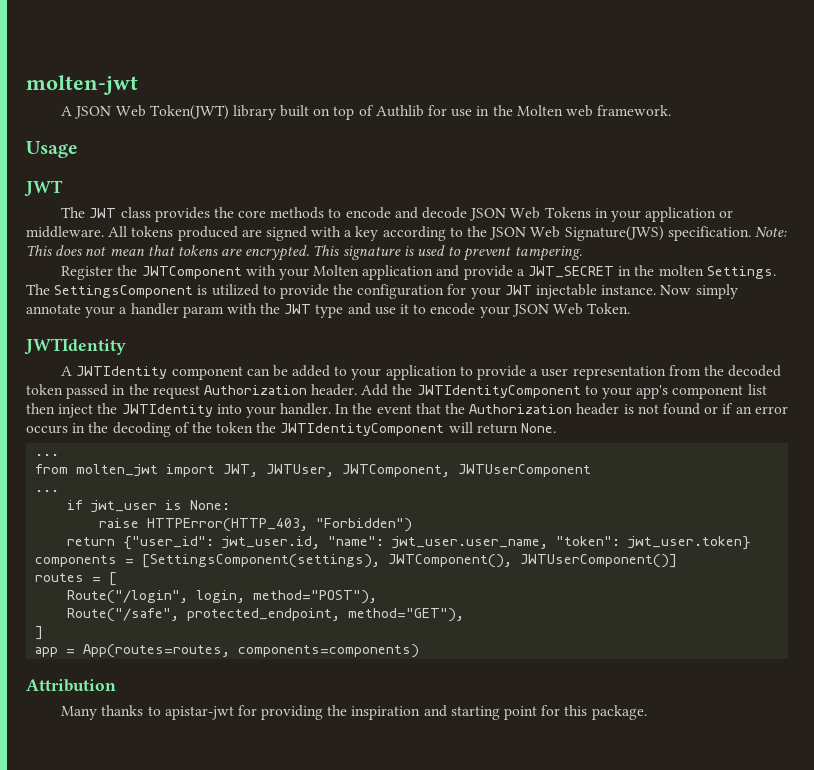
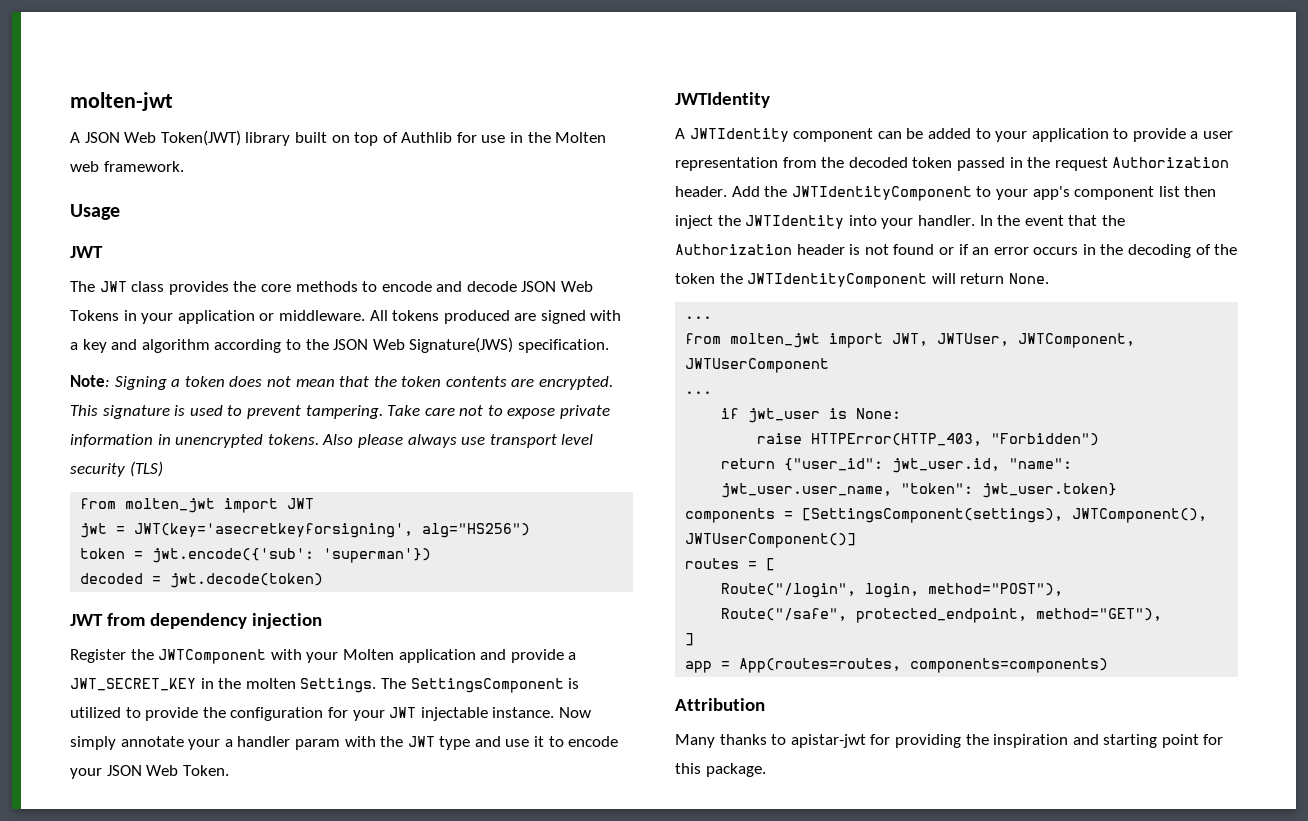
(379, 233) none -> [111,339,210,353] and algorithm
[754,227,787,237] [26,245,52,256] Note: This -> [70,375,225,390] // Note: Signing a token
[177,245,218,256] tokens -> [373,376,507,387] the token contents
(582, 253) none -> [387,405,611,419] [70,434,594,448] [70,461,163,477] [80,498,315,513] [80,523,531,538] [80,548,432,563] [80,573,324,588] [70,613,322,629] Take care not to expose private information in unencrypted tokens. Also please always use transport level security (TLS) // from molten_jwt import JWT // jwt = JWT(key='asecretkeyforsigning', alg="HS256") // token = jwt.encode({'sub': 'superman'}) // decoded = jwt.decode(token) // JWT from dependency injection
[527,266,614,278] JWT_SECRET -> [70,678,196,691] JWT_SECRET_KEY

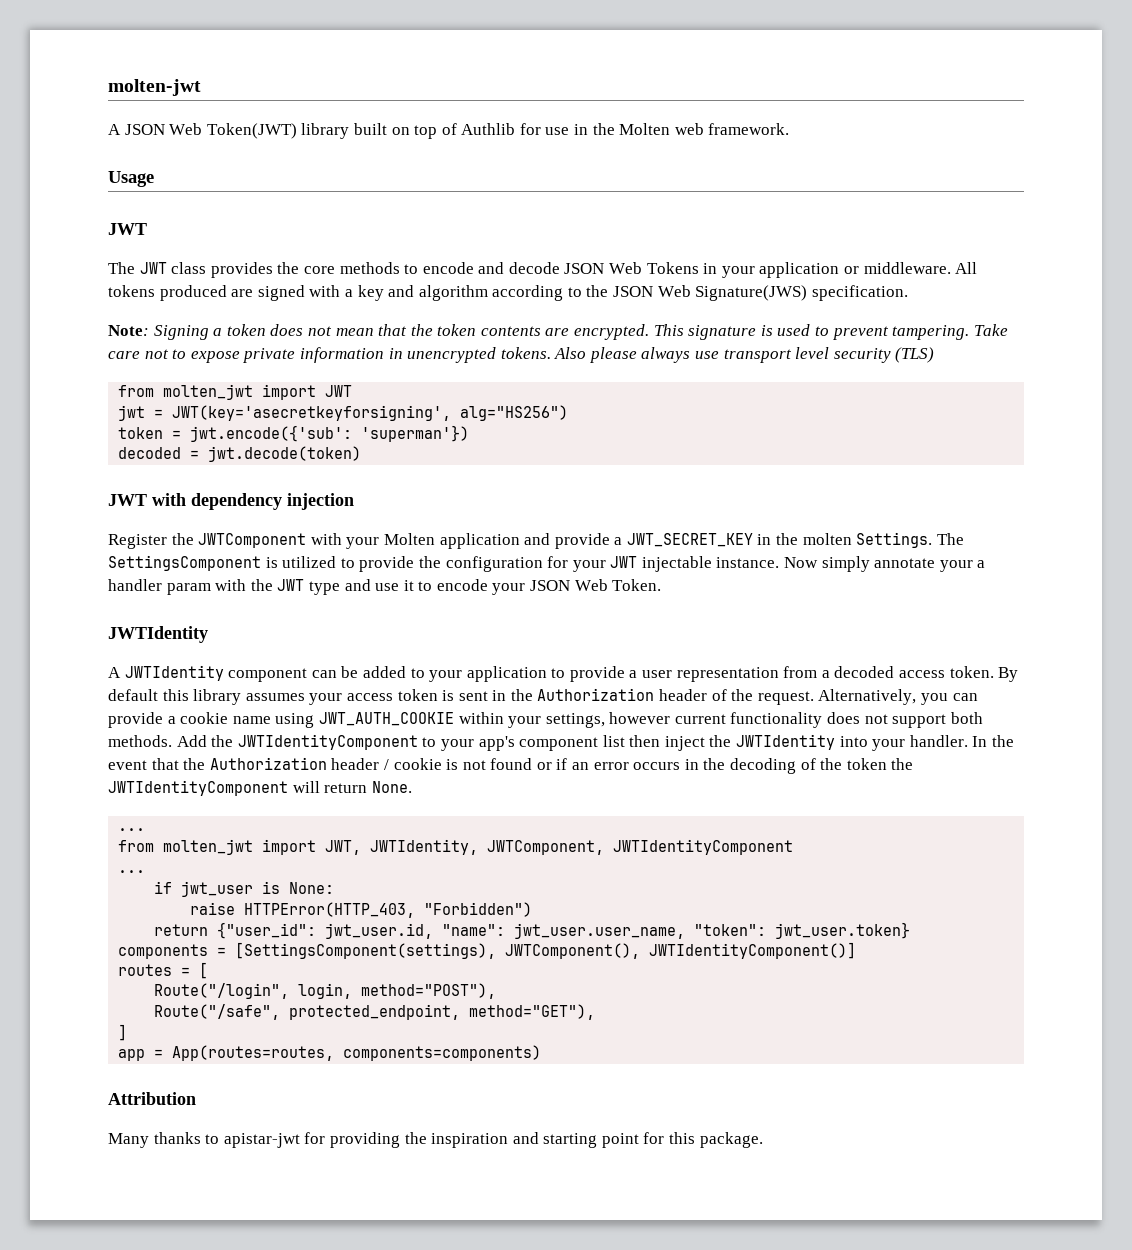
[106,613,145,626] from -> [152,493,186,506] with
[821,157,1230,171] [675,186,727,197] the decoded token passed in the request Authorization header. -> [821,666,1019,682] [108,688,978,705] [108,712,983,728] [108,735,172,747] a decoded access token. By default this library assumes your access token is sent in the Authorization header of the request. Alternatively, you can provide a cookie name using JWT_AUTH_COOKIE within your settings, however current functionality does not support both methods.
(845, 249) none -> [383,758,442,770] / cookie
[937,333,1136,348] [685,358,830,373] JWTUser, JWTComponent, JWTUserComponent -> [370,839,794,855] JWTIdentity, JWTComponent, JWTIdentityComponent
[685,533,857,548] JWTUserComponent()] -> [649,942,857,959] JWTIdentityComponent()]

